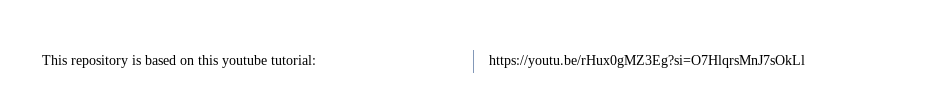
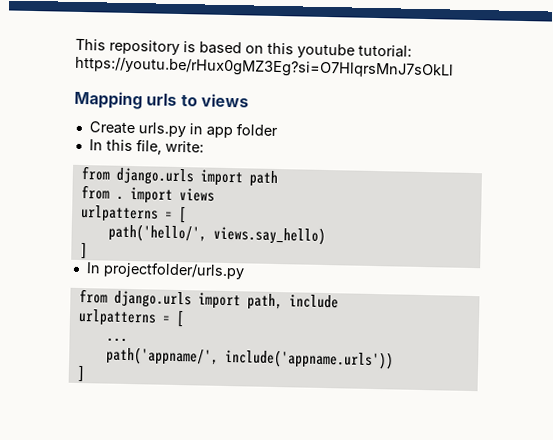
(805, 61) none -> [74,90,249,110] [88,121,278,139] [88,139,204,155] [80,165,279,188] [80,184,215,204] [79,204,187,224] [107,223,326,246] [79,241,88,260] [85,261,245,280] [78,288,339,311] [77,308,185,328] [105,337,128,342] [105,346,394,370] [76,364,85,383] // Mapping urls to views // Create urls.py in app folder // In this file, write: // from django.urls import path // from . import views // urlpatterns = [ // path('hello/', views.say_hello) // ] // In projectfolder/urls.py // from django.urls import path, include // urlpatterns = [ // ... // path('appname/', include('appname.urls')) // ]

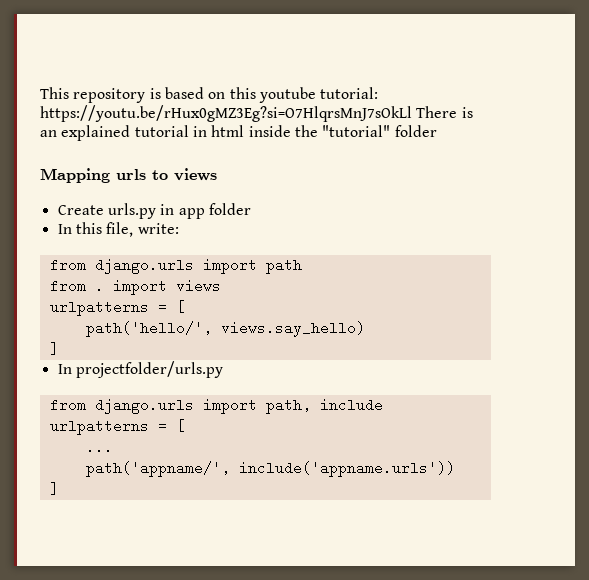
(454, 68) none -> [416,106,473,118] [40,125,437,141] There is an explained tutorial in html inside the "tutorial" folder

